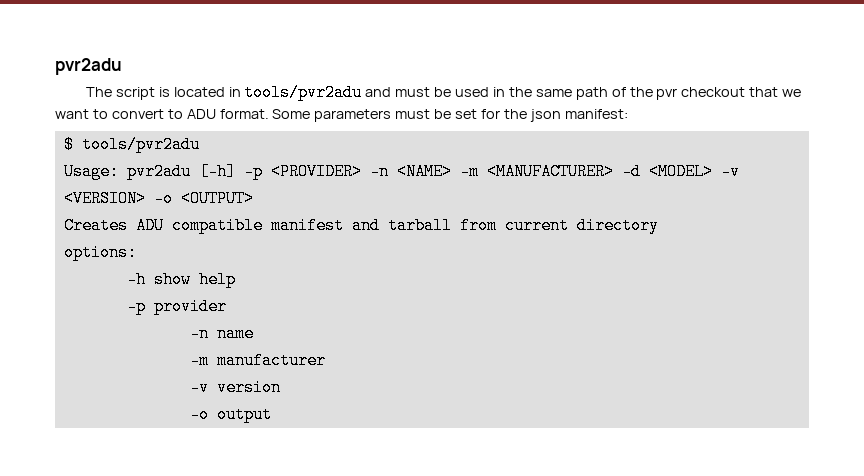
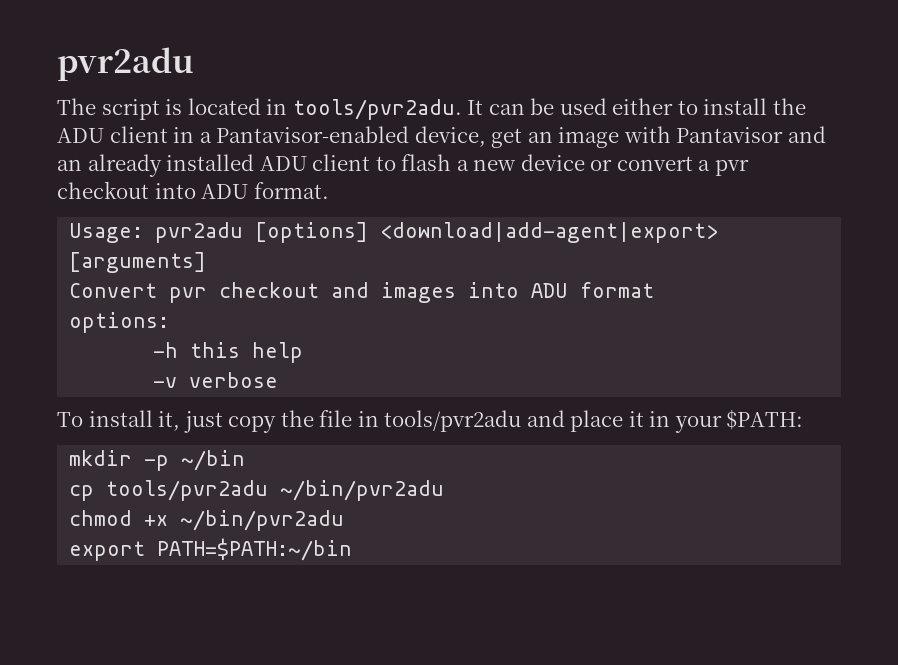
[244,84,802,101] [55,109,628,122] [63,136,200,153] [63,163,740,180] [63,190,254,207] [63,217,659,234] tools/pvr2adu and must be used in the same path of the pvr checkout that we want to convert to ADU format. Some parameters must be set for the json manifest: // $ tools/pvr2adu // Usage: pvr2adu [-h] -p <PROVIDER> -n <NAME> -m <MANUFACTURER> -d <MODEL> -v <VERSION> -o <OUTPUT> // Creates ADU compatible manifest and tarball from current directory -> [292,98,806,120] [57,126,826,148] [57,154,749,177] [57,181,329,199] [69,222,719,243] [69,252,207,273] [69,282,655,303] tools/pvr2adu. It can be used either to install the ADU client in a Pantavisor-enabled device, get an image with Pantavisor and an already installed ADU client to flash a new device or convert a pvr checkout into ADU format. // Usage: pvr2adu [options] <download|add-agent|export> [arguments] // Convert pvr checkout and images into ADU format
[153,271,191,288] show -> [190,342,241,358] this
[126,298,227,315] [189,325,254,342] [189,352,326,369] [189,379,281,396] [189,406,272,423] -p provider // -n name // -m manufacturer // -v version // -o output -> [153,372,279,388] [57,409,804,433] [69,450,246,471] [69,480,445,501] [69,510,345,531] [69,538,353,561] -v verbose // To install it, just copy the file in tools/pvr2adu and place it in your $PATH: // mkdir -p ~/bin // cp tools/pvr2adu ~/bin/pvr2adu // chmod +x ~/bin/pvr2adu // export PATH=$PATH:~/bin

